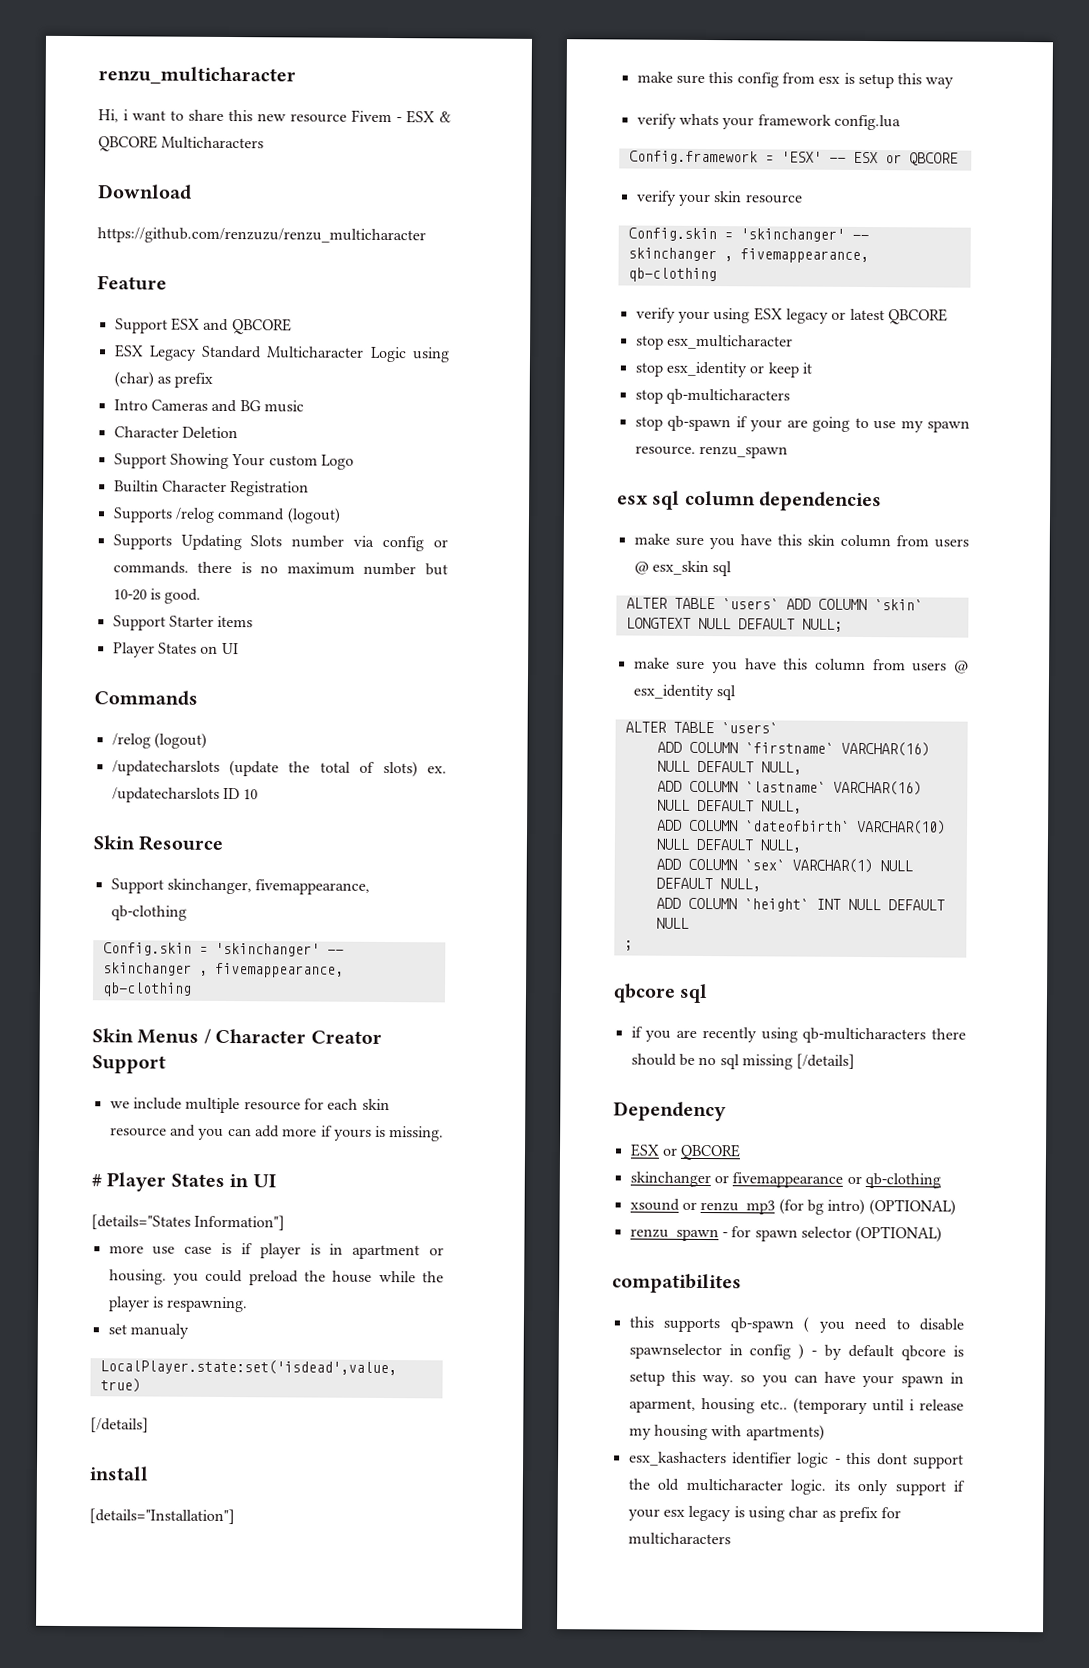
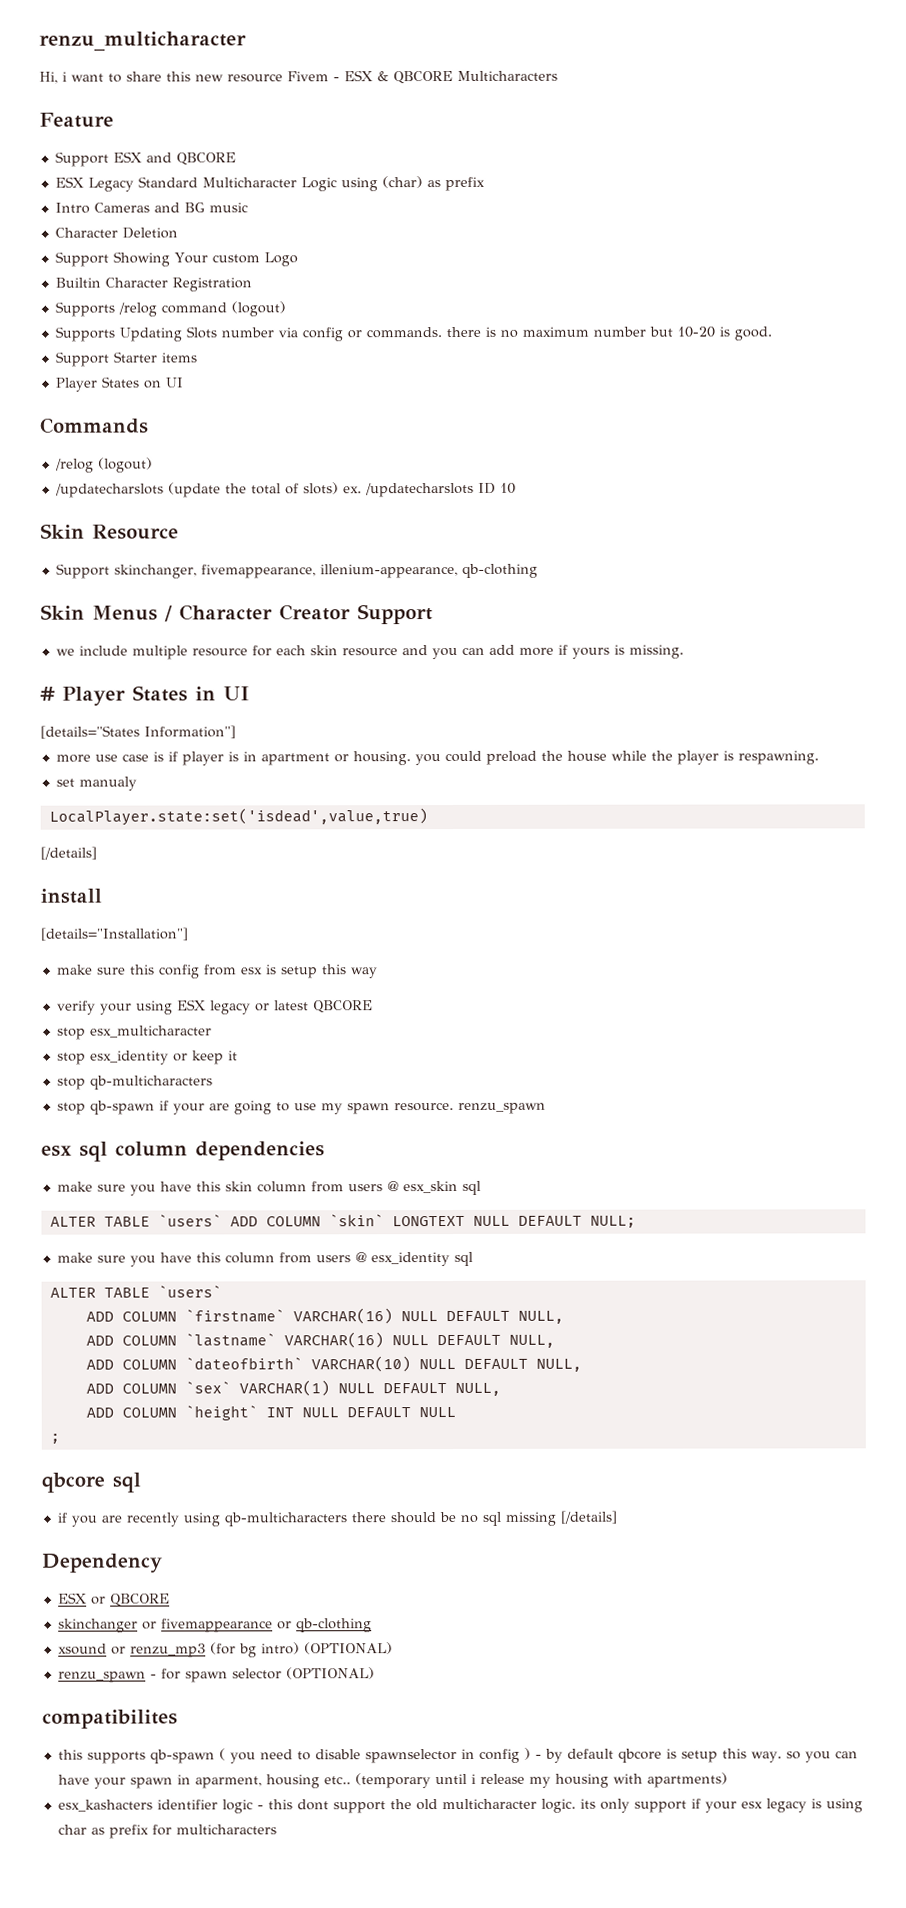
[97,184,192,200] [97,227,426,245] // Download // https://github.com/renzuzu/renzu_multicharacter -> (558, 75) none
[110,905,187,921] [102,942,344,957] [102,962,344,978] qb-clothing // Config.skin = 'skinchanger' -- skinchanger , fivemappearance, -> [319,563,458,579] illenium-appearance,
[636,113,901,131] [628,150,958,166] [635,190,803,207] [627,227,869,242] [627,247,869,264] [627,267,717,283] // verify whats your framework config.lua // Config.framework = 'ESX' -- ESX or QBCORE // verify your skin resource // Config.skin = 'skinchanger' -- skinchanger , fivemappearance, qb-clothing -> (378, 973) none

